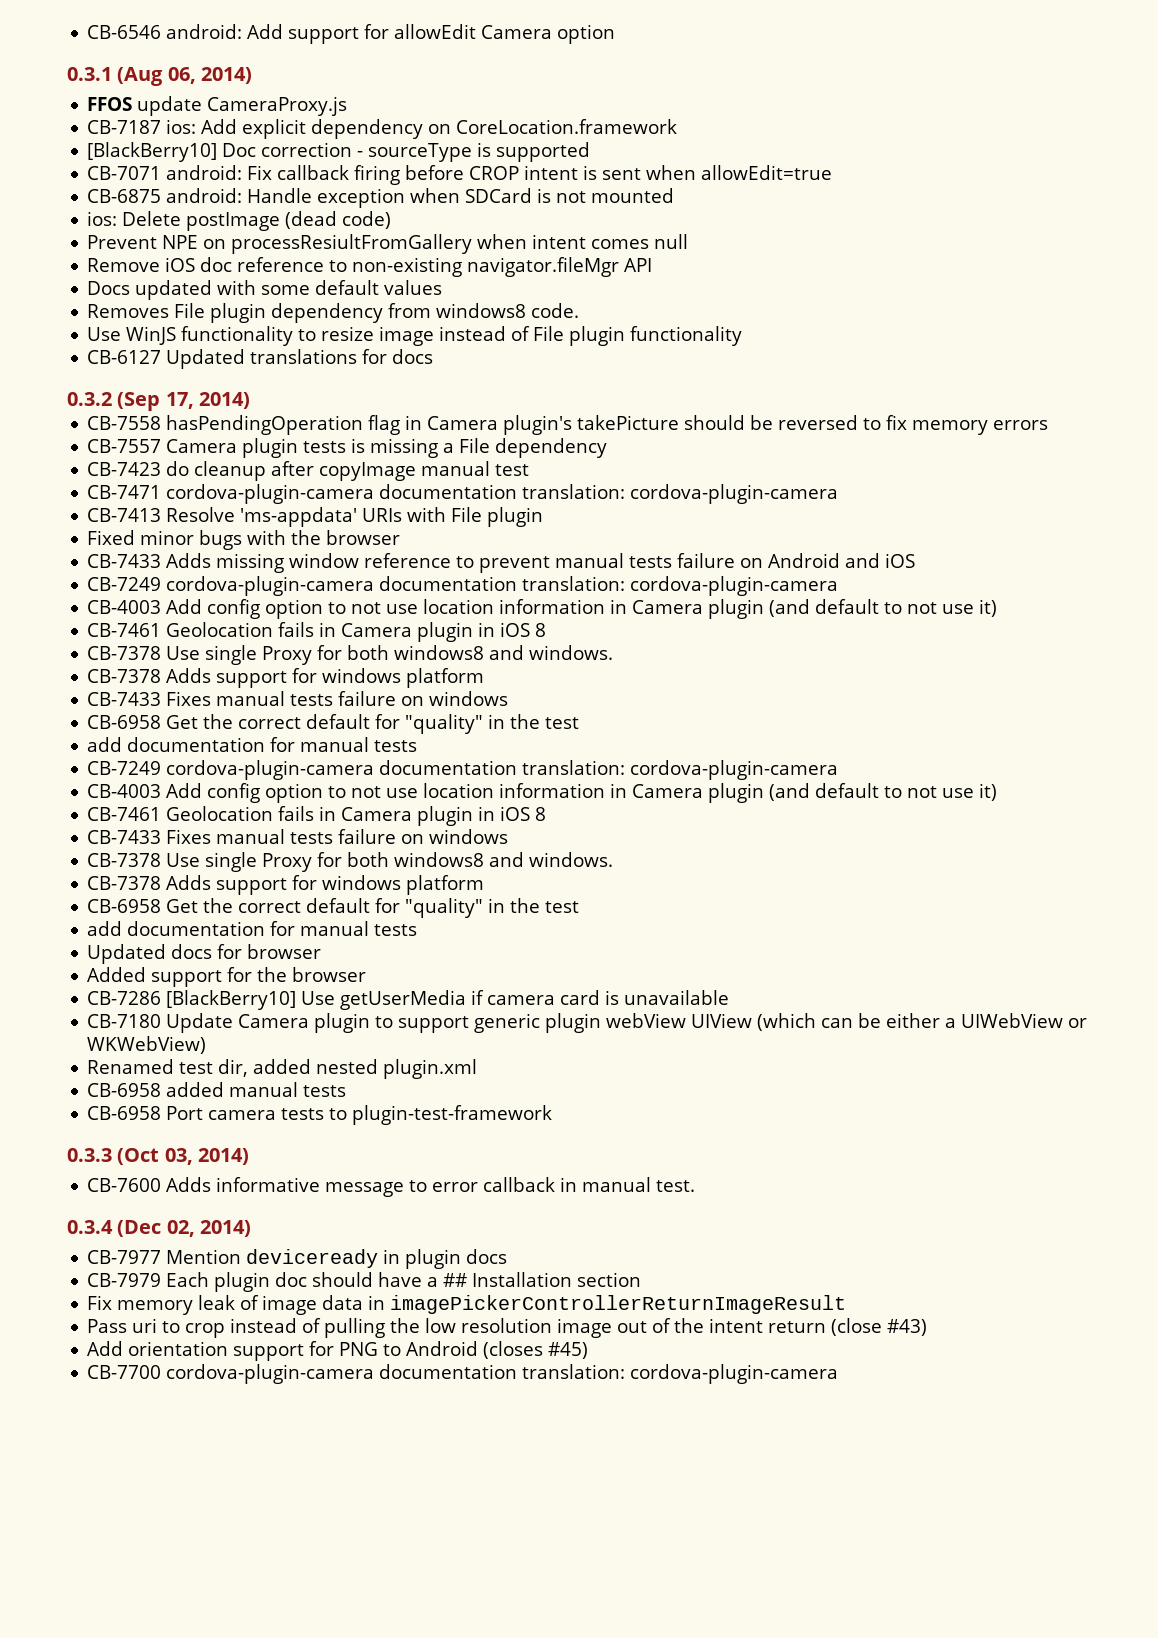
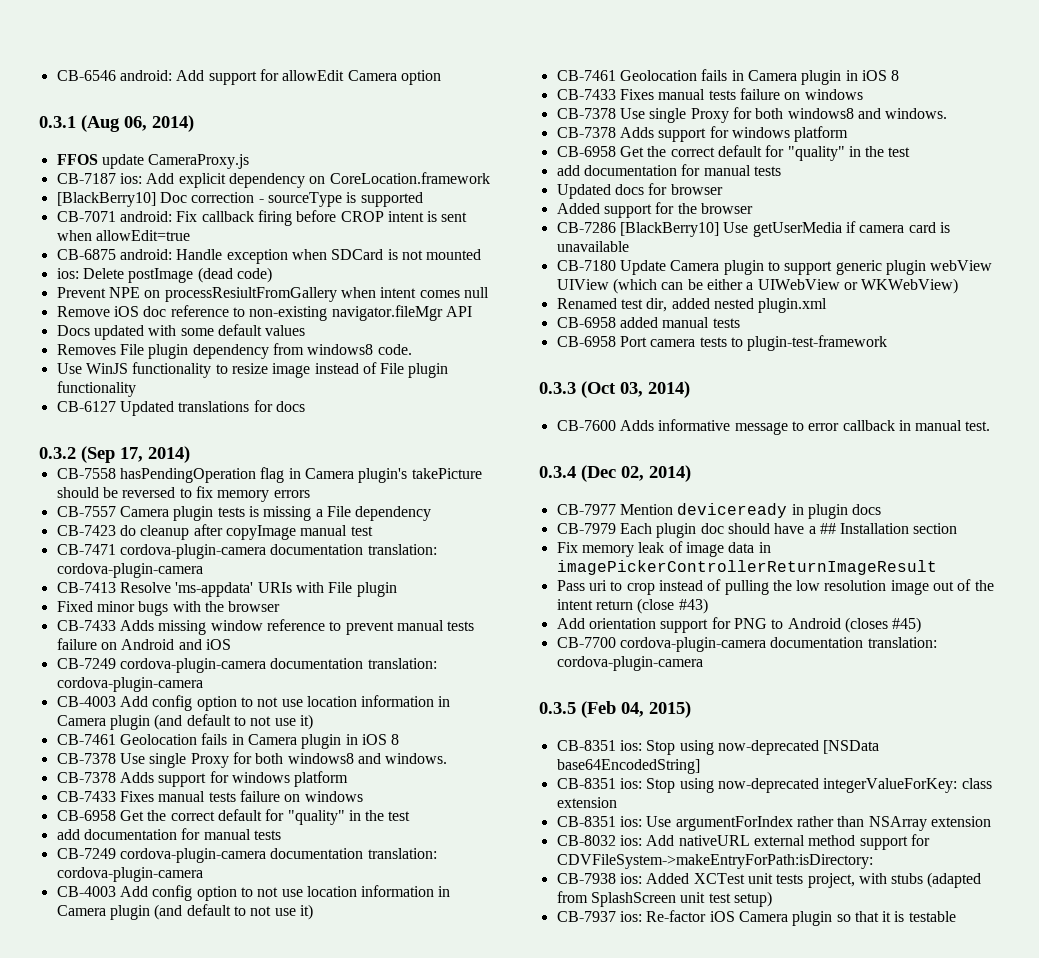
(839, 1374) none -> [539,701,691,718] [556,740,880,755] [556,759,700,774] [556,778,992,793] [556,797,617,808] [556,816,991,831] [556,834,930,850] [556,854,873,869] [556,872,982,888] [556,891,772,907] [556,910,956,926] // 0.3.5 (Feb 04, 2015) // CB-8351 ios: Stop using now-deprecated [NSData base64EncodedString] // CB-8351 ios: Stop using now-deprecated integerValueForKey: class extension // CB-8351 ios: Use argumentForIndex rather than NSArray extension // CB-8032 ios: Add nativeURL external method support for CDVFileSystem->makeEntryForPath:isDirectory: // CB-7938 ios: Added XCTest unit tests project, with stubs (adapted from SplashScreen unit test setup) // CB-7937 ios: Re-factor iOS Camera plugin so that it is testable

